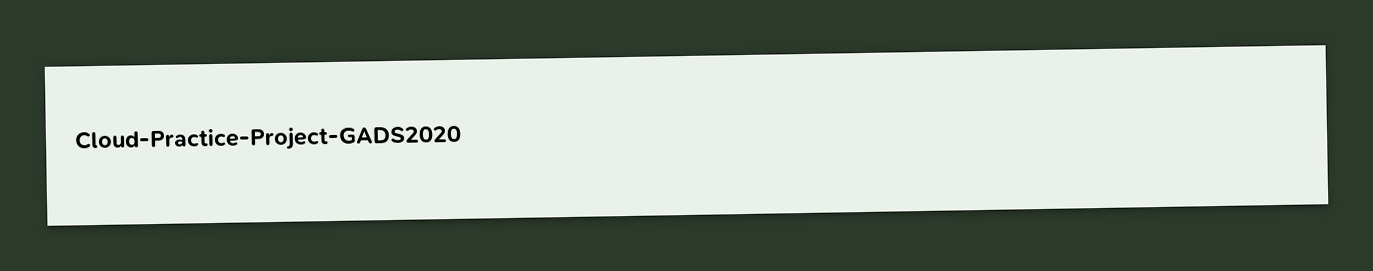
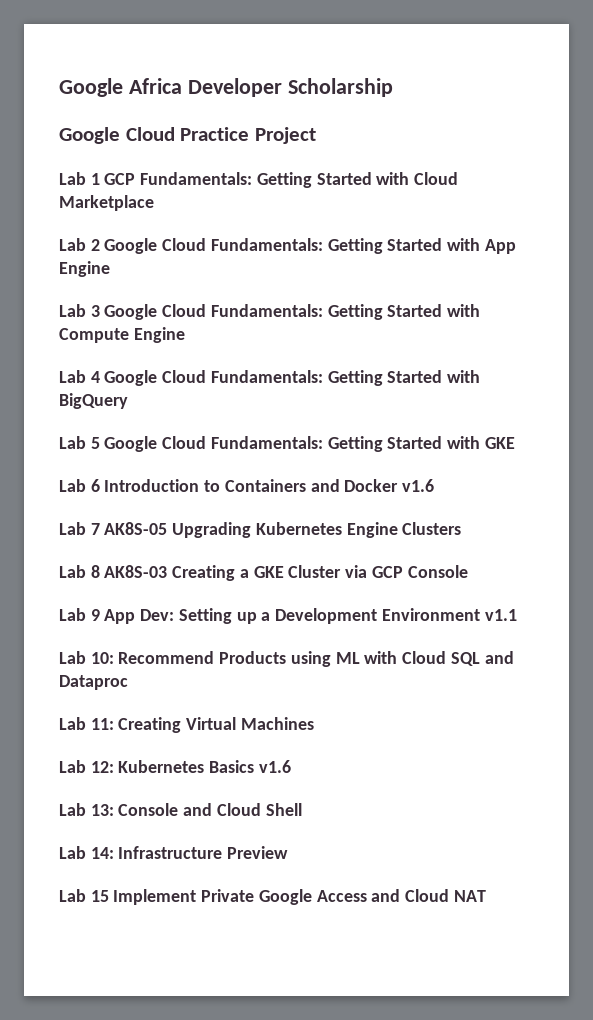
[74,124,462,154] Cloud-Practice-Project-GADS2020 -> [59,78,393,97] [59,127,316,144] [59,172,459,188] [59,195,154,211] [59,238,516,254] [59,261,110,277] [59,304,481,320] [59,327,185,343] [59,370,481,386] [59,393,128,409] [59,436,515,452] [59,479,435,492] [59,522,462,538] [59,565,468,581] [59,608,517,624] [59,651,514,667] [59,675,128,690] [59,717,314,733] [59,760,291,773] [59,803,302,816] [59,846,289,859] [59,889,486,905] Google Africa Developer Scholarship // Google Cloud Practice Project // Lab 1 GCP Fundamentals: Getting Started with Cloud Marketplace // Lab 2 Google Cloud Fundamentals: Getting Started with App Engine // Lab 3 Google Cloud Fundamentals: Getting Started with Compute Engine // Lab 4 Google Cloud Fundamentals: Getting Started with BigQuery // Lab 5 Google Cloud Fundamentals: Getting Started with GKE // Lab 6 Introduction to Containers and Docker v1.6 // Lab 7 AK8S-05 Upgrading Kubernetes Engine Clusters // Lab 8 AK8S-03 Creating a GKE Cluster via GCP Console // Lab 9 App Dev: Setting up a Development Environment v1.1 // Lab 10: Recommend Products using ML with Cloud SQL and Dataproc // Lab 11: Creating Virtual Machines // Lab 12: Kubernetes Basics v1.6 // Lab 13: Console and Cloud Shell // Lab 14: Infrastructure Preview // Lab 15 Implement Private Google Access and Cloud NAT

